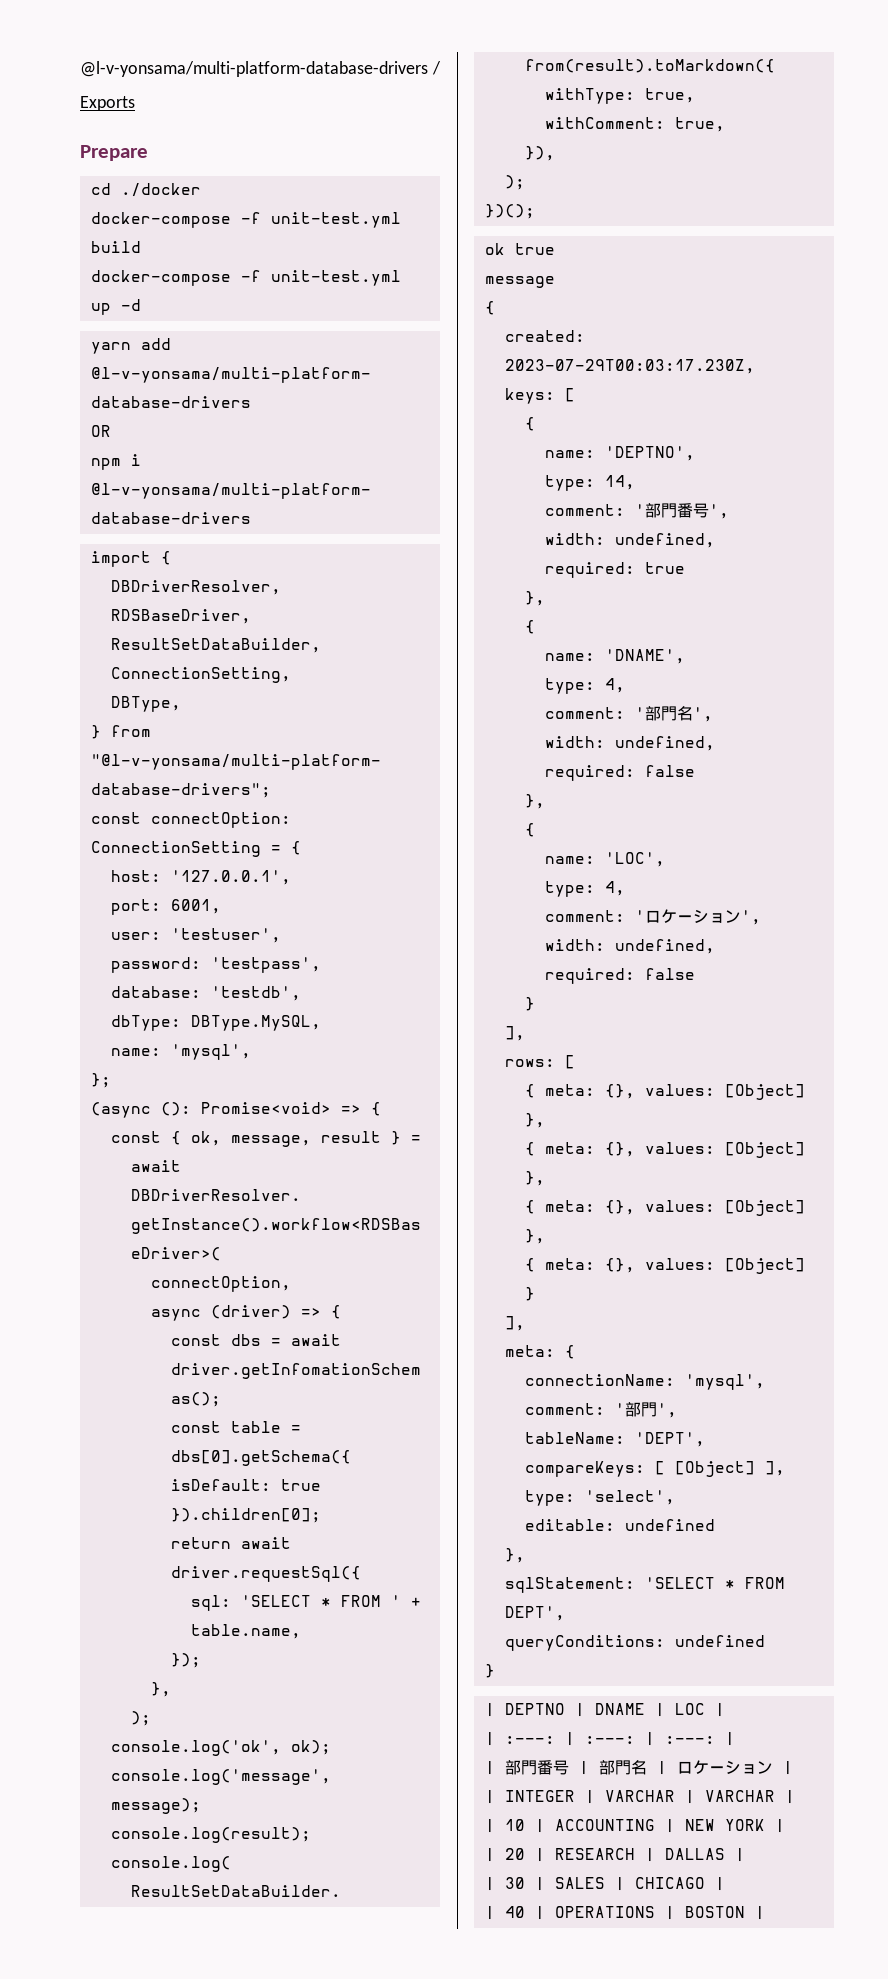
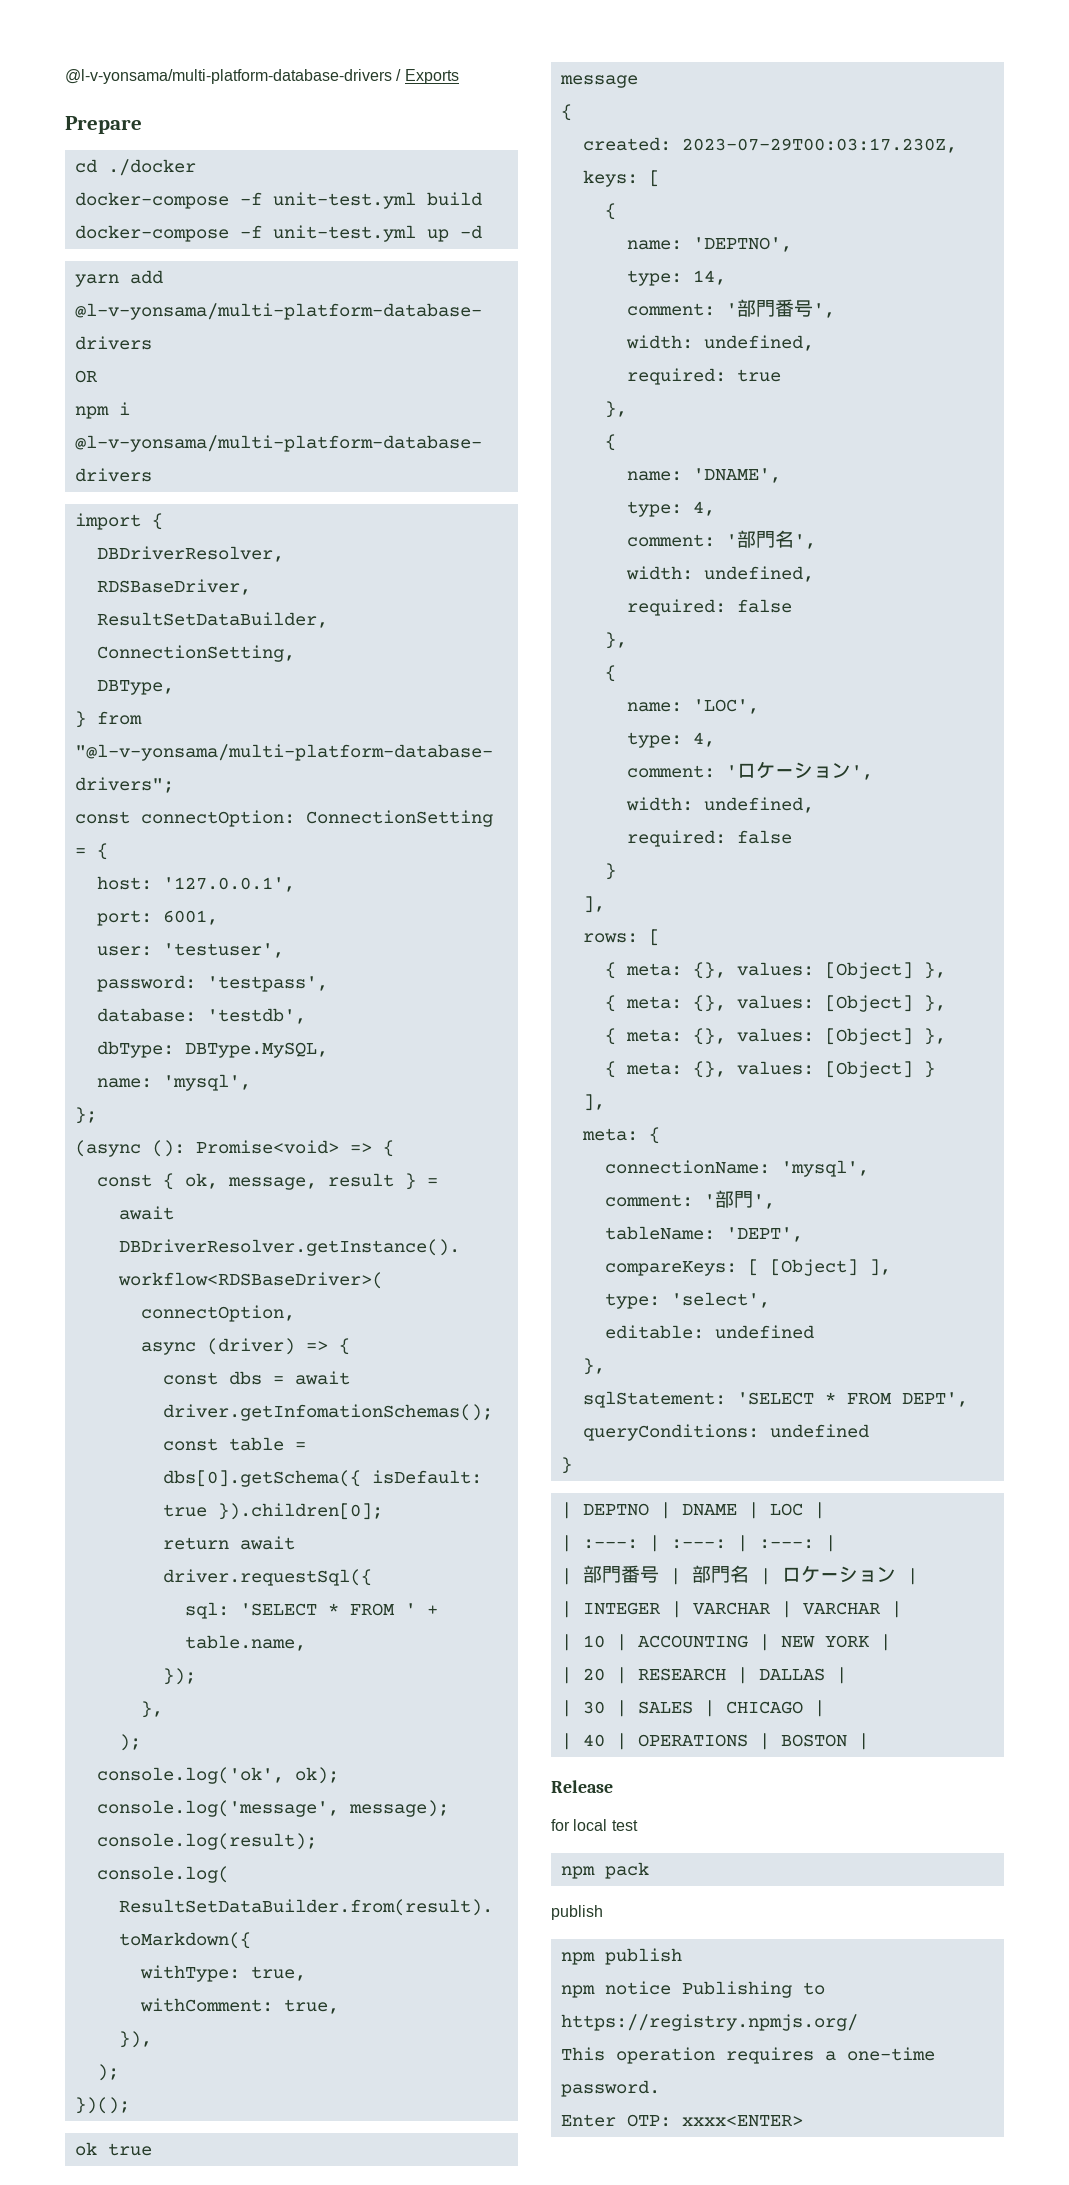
(765, 1913) none -> [551,1780,613,1793] [551,1819,638,1831] [560,1862,649,1879] [551,1905,603,1920] [560,1948,682,1965] [560,1981,825,1998] [560,2014,858,2031] [560,2047,935,2064] [560,2080,660,2097] [560,2114,803,2127] // Release // for local test // npm pack // publish // npm publish // npm notice Publishing to https://registry.npmjs.org/ // This operation requires a one-time password. // Enter OTP: xxxx<ENTER>

